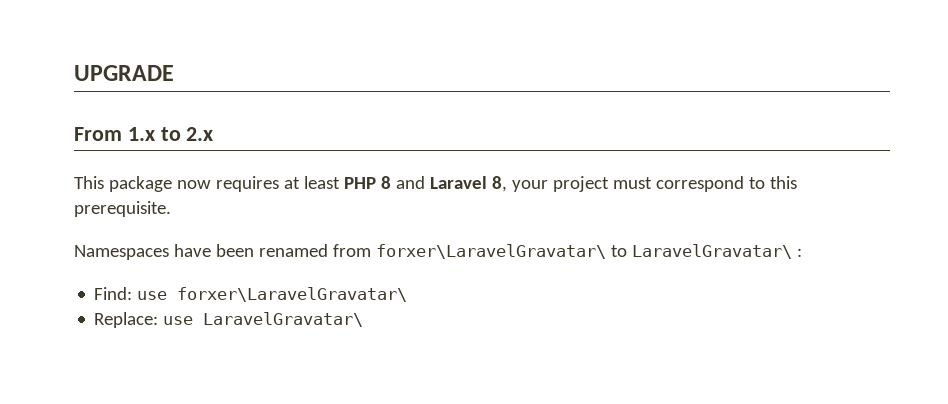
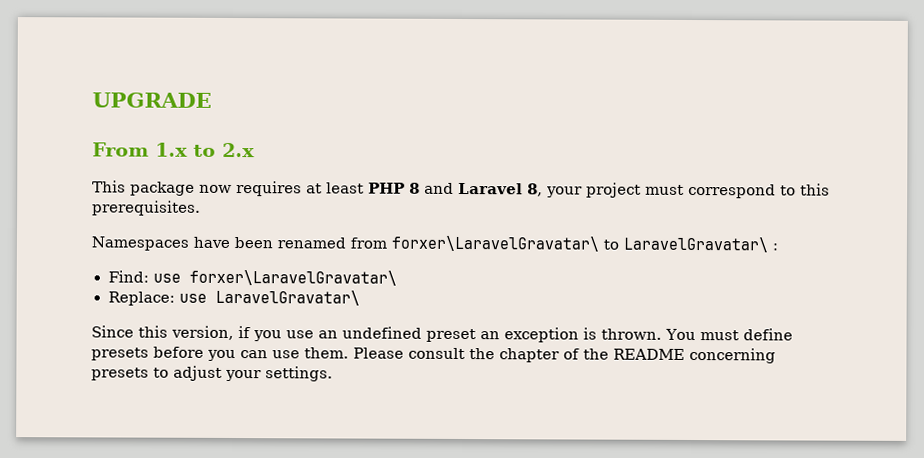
[74,201,171,217] prerequisite. -> [92,200,201,216] prerequisites.
(364, 319) none -> [91,325,793,343] [91,346,776,364] [91,365,333,382] // Since this version, if you use an undefined preset an exception is thrown. You must define presets before you can use them. Please consult the chapter of the README concerning presets to adjust your settings.

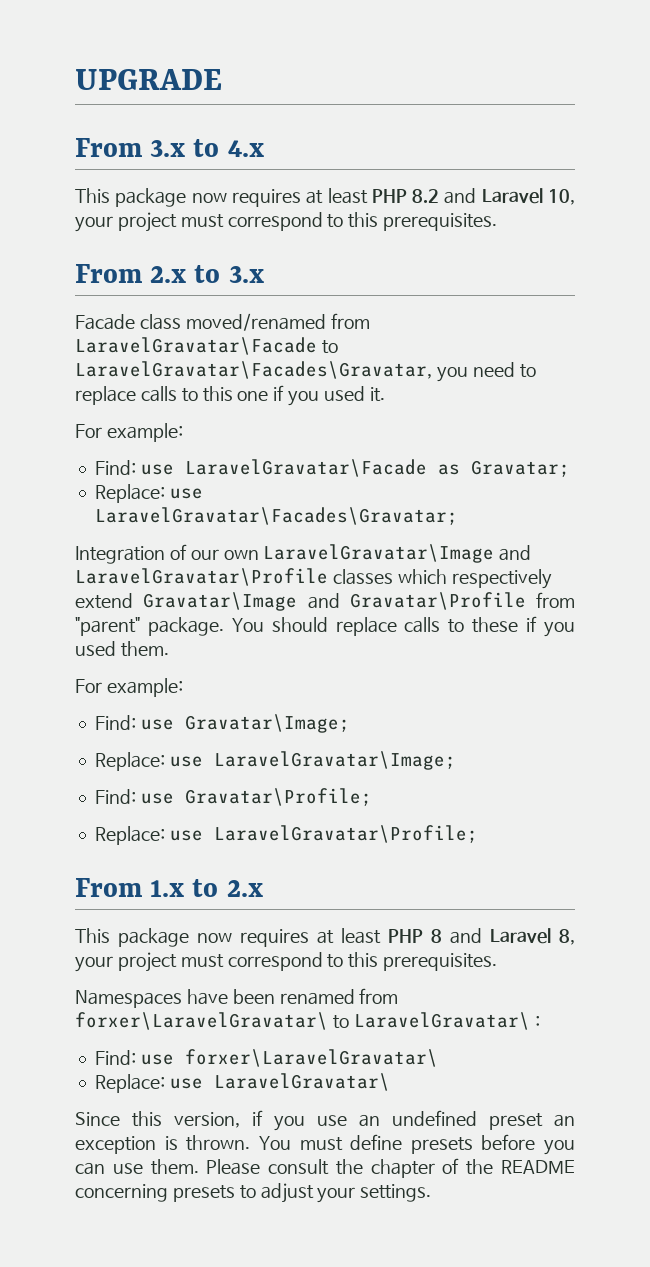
(212, 100) none -> [75,138,264,157] [75,188,576,207] [75,212,498,232] [75,264,264,283] [75,313,370,331] [75,337,338,355] [75,361,536,382] [75,385,385,406] [75,423,183,442] [94,459,570,477] [94,484,203,503] [94,507,458,525] [75,544,532,564] [75,568,552,589] [75,592,575,611] [75,616,575,637] [75,641,169,657] [75,678,183,697] [94,714,350,733] [94,751,456,771] [94,788,372,806] [94,825,478,845] // From 3.x to 4.x // This package now requires at least PHP 8.2 and Laravel 10, your project must correspond to this prerequisites. // From 2.x to 3.x // Facade class moved/renamed from LaravelGravatar\Facade to LaravelGravatar\Facades\Gravatar, you need to replace calls to this one if you used it. // For example: // Find: use LaravelGravatar\Facade as Gravatar; // Replace: use LaravelGravatar\Facades\Gravatar; // Integration of our own LaravelGravatar\Image and LaravelGravatar\Profile classes which respectively extend Gravatar\Image and Gravatar\Profile from "parent" package. You should replace calls to these if you used them. // For example: // Find: use Gravatar\Image; // Replace: use LaravelGravatar\Image; // Find: use Gravatar\Profile; // Replace: use LaravelGravatar\Profile;

